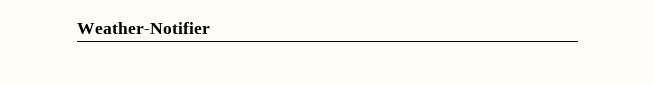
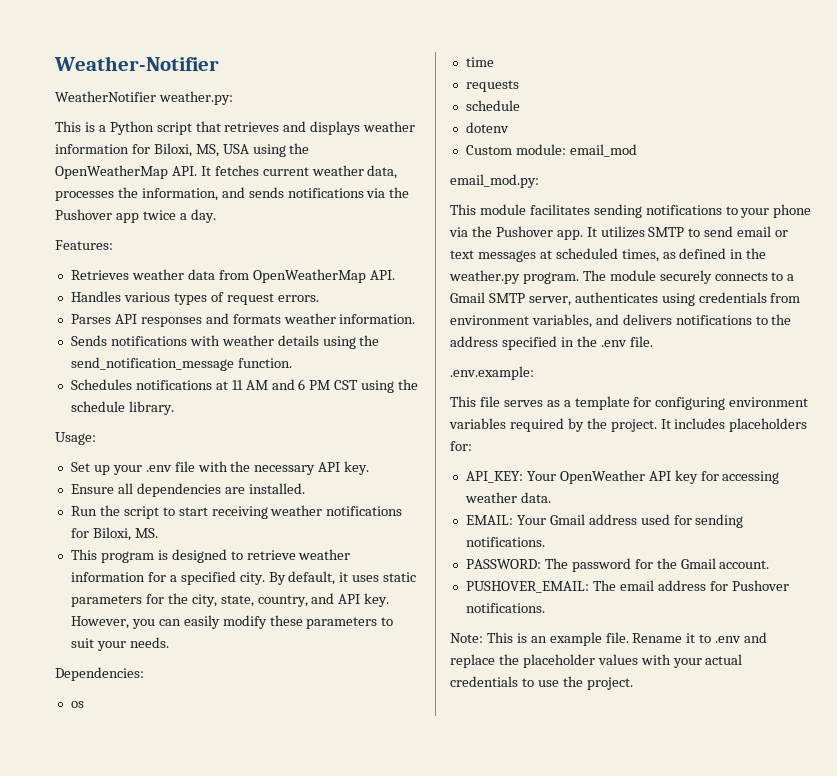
(210, 28) none -> [55,91,233,105] [55,121,416,135] [55,143,310,157] [55,165,398,179] [55,187,410,201] [55,209,216,223] [55,240,113,250] [70,269,395,283] [70,291,319,305] [70,313,416,327] [70,335,380,349] [70,357,292,371] [70,379,419,393] [70,401,174,415] [55,432,96,445] [70,461,370,475] [70,483,305,497] [70,505,403,519] [70,527,158,541] [70,549,351,563] [70,571,417,585] [70,593,390,607] [70,615,394,629] [70,637,169,651] [55,667,144,681] [70,701,84,708] [465,57,494,67] [465,80,519,92] [465,100,520,111] [465,122,509,133] [465,144,637,157] [450,174,539,188] [450,204,812,218] [449,226,789,240] [450,248,767,262] [449,270,795,284] [450,292,801,306] [450,314,792,328] [450,336,653,350] [450,366,534,380] [450,396,809,410] [449,418,808,432] [450,441,472,451] [465,470,780,484] [464,492,551,503] [465,514,744,528] [465,537,545,547] [465,558,770,572] [465,580,789,593] [465,603,545,613] [450,632,768,646] [450,654,743,668] [450,676,633,690] // WeatherNotifier weather.py: // This is a Python script that retrieves and displays weather information for Biloxi, MS, USA using the OpenWeatherMap API. It fetches current weather data, processes the information, and sends notifications via the Pushover app twice a day. // Features: // Retrieves weather data from OpenWeatherMap API. // Handles various types of request errors. // Parses API responses and formats weather information. // Sends notifications with weather details using the send_notification_message function. // Schedules notifications at 11 AM and 6 PM CST using the schedule library. // Usage: // Set up your .env file with the necessary API key. // Ensure all dependencies are installed. // Run the script to start receiving weather notifications for Biloxi, MS. // This program is designed to retrieve weather information for a specified city. By default, it uses static parameters for the city, state, country, and API key. However, you can easily modify these parameters to suit your needs. // Dependencies: // os // time // requests // schedule // dotenv // Custom module: email_mod // email_mod.py: // This module facilitates sending notifications to your phone via the Pushover app. It utilizes SMTP to send email or text messages at scheduled times, as defined in the weather.py program. The module securely connects to a Gmail SMTP server, authenticates using credentials from environment variables, and delivers notifications to the address specified in the .env file. // .env.example: // This file serves as a template for configuring environment variables required by the project. It includes placeholders for: // API_KEY: Your OpenWeather API key for accessing weather data. // EMAIL: Your Gmail address used for sending notifications. // PASSWORD: The password for the Gmail account. // PUSHOVER_EMAIL: The email address for Pushover notifications. // Note: This is an example file. Rename it to .env and replace the placeholder values with your actual credentials to use the project.

